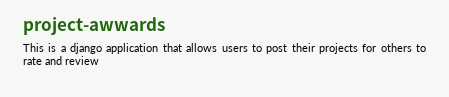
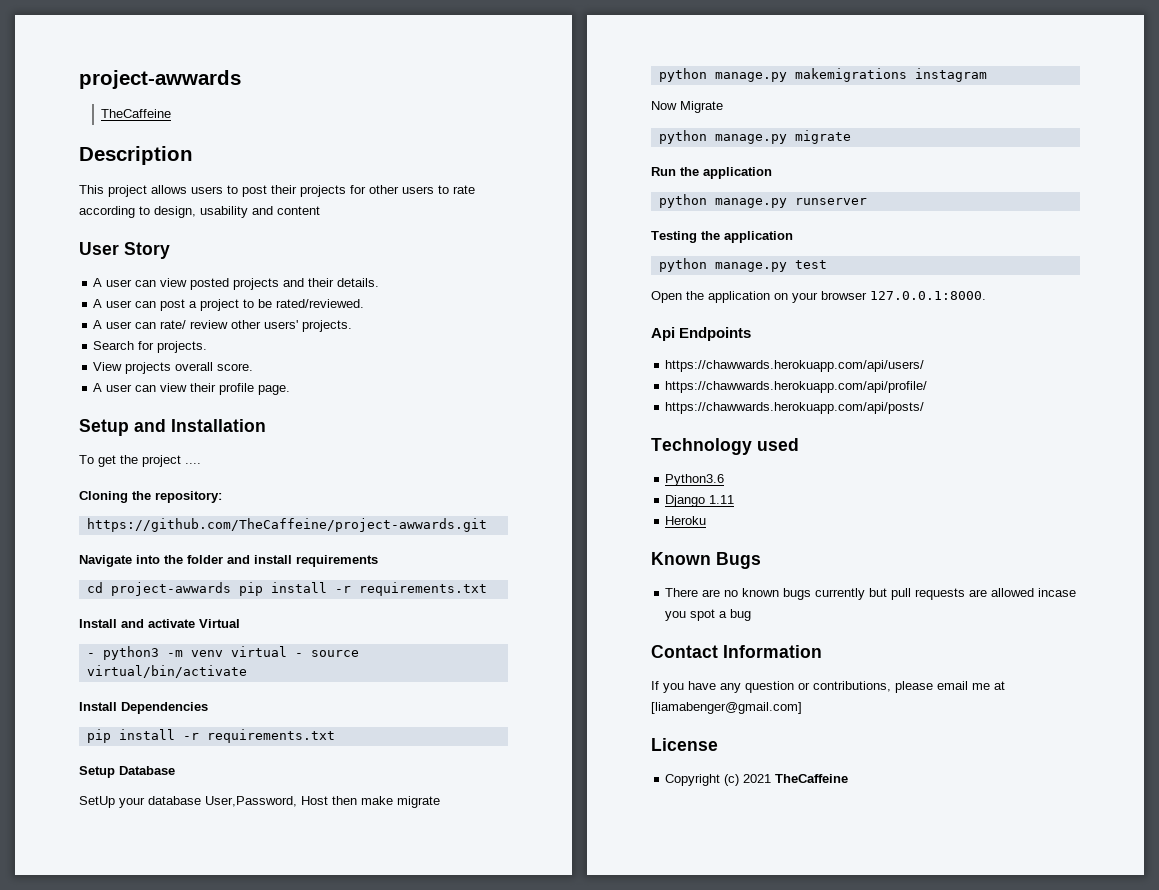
[23,17,165,35] project-awwards -> [79,70,241,89] [101,109,172,118] [79,146,193,165] project-awwards // TheCaffeine // Description
[48,43,182,54] is a django application that -> [108,185,147,197] project
[380,43,426,52] [23,56,99,65] others to rate and review -> [369,185,475,194] [79,206,320,218] [79,242,170,259] [93,278,380,290] [93,299,365,311] [93,320,353,332] [93,341,208,353] [93,362,254,374] [93,383,291,395] [79,419,266,436] [79,455,201,467] [79,491,222,503] [86,518,487,532] [79,555,378,567] [86,582,487,596] [79,619,240,628] [86,646,359,660] [86,665,247,678] [79,702,208,714] [86,729,335,743] [79,766,175,778] [79,796,440,808] [658,68,987,82] [651,101,723,113] [658,130,851,144] [651,167,772,179] [658,194,867,208] [651,231,793,243] [658,258,827,272] [651,291,986,303] [651,327,752,341] [665,360,925,372] [665,381,928,393] [665,402,925,414] [651,438,799,455] [665,474,725,486] [665,495,735,507] [665,516,707,525] [651,552,761,569] [665,588,1077,600] [665,609,752,621] [651,645,822,658] [651,681,1005,693] [651,702,802,714] [651,738,718,751] [665,774,849,786] other users to rate according to design, usability and content // User Story // A user can view posted projects and their details. // A user can post a project to be rated/reviewed. // A user can rate/ review other users' projects. // Search for projects. // View projects overall score. // A user can view their profile page. // Setup and Installation // To get the project .... // Cloning the repository: // https://github.com/TheCaffeine/project-awwards.git // Navigate into the folder and install requirements // cd project-awwards pip install -r requirements.txt // Install and activate Virtual // - python3 -m venv virtual - source virtual/bin/activate // Install Dependencies // pip install -r requirements.txt // Setup Database // SetUp your database User,Password, Host then make migrate // python manage.py makemigrations instagram // Now Migrate // python manage.py migrate // Run the application // python manage.py runserver // Testing the application // python manage.py test // Open the application on your browser 127.0.0.1:8000. // Api Endpoints // https://chawwards.herokuapp.com/api/users/ // https://chawwards.herokuapp.com/api/profile/ // https://chawwards.herokuapp.com/api/posts/ // Technology used // Python3.6 // Django 1.11 // Heroku // Known Bugs // There are no known bugs currently but pull requests are allowed incase you spot a bug // Contact Information // If you have any question or contributions, please email me at [liamabenger@gmail.com] // License // Copyright (c) 2021 TheCaffeine

